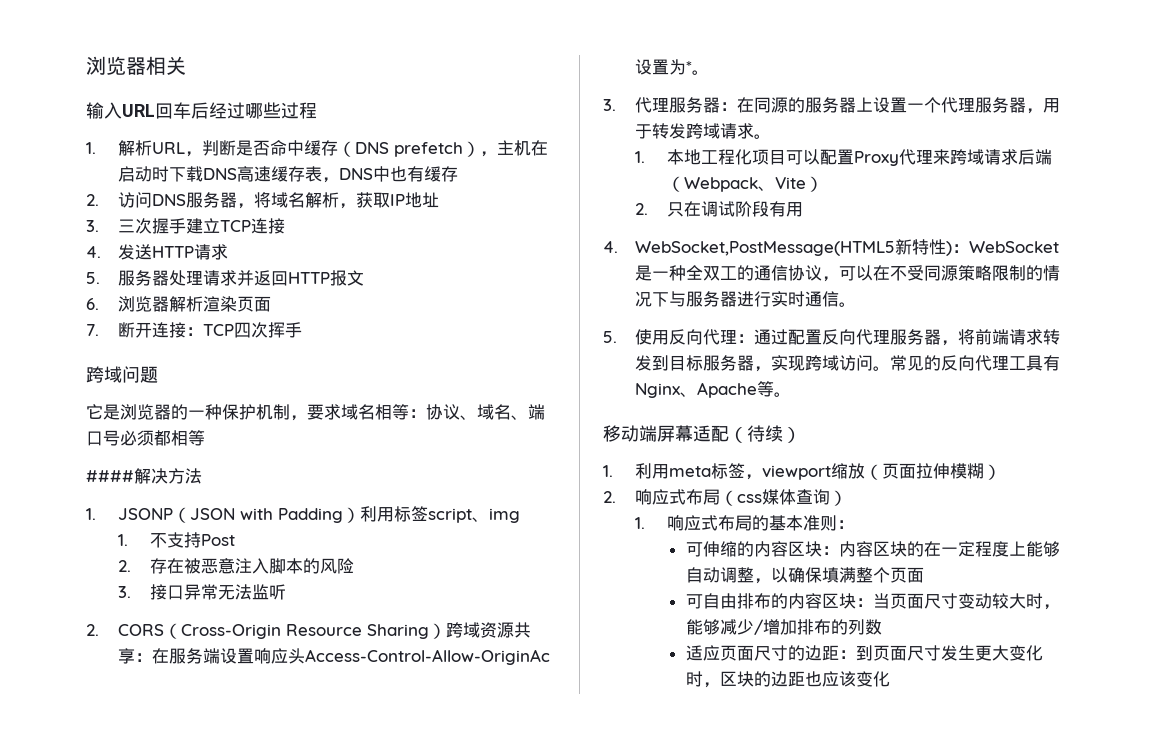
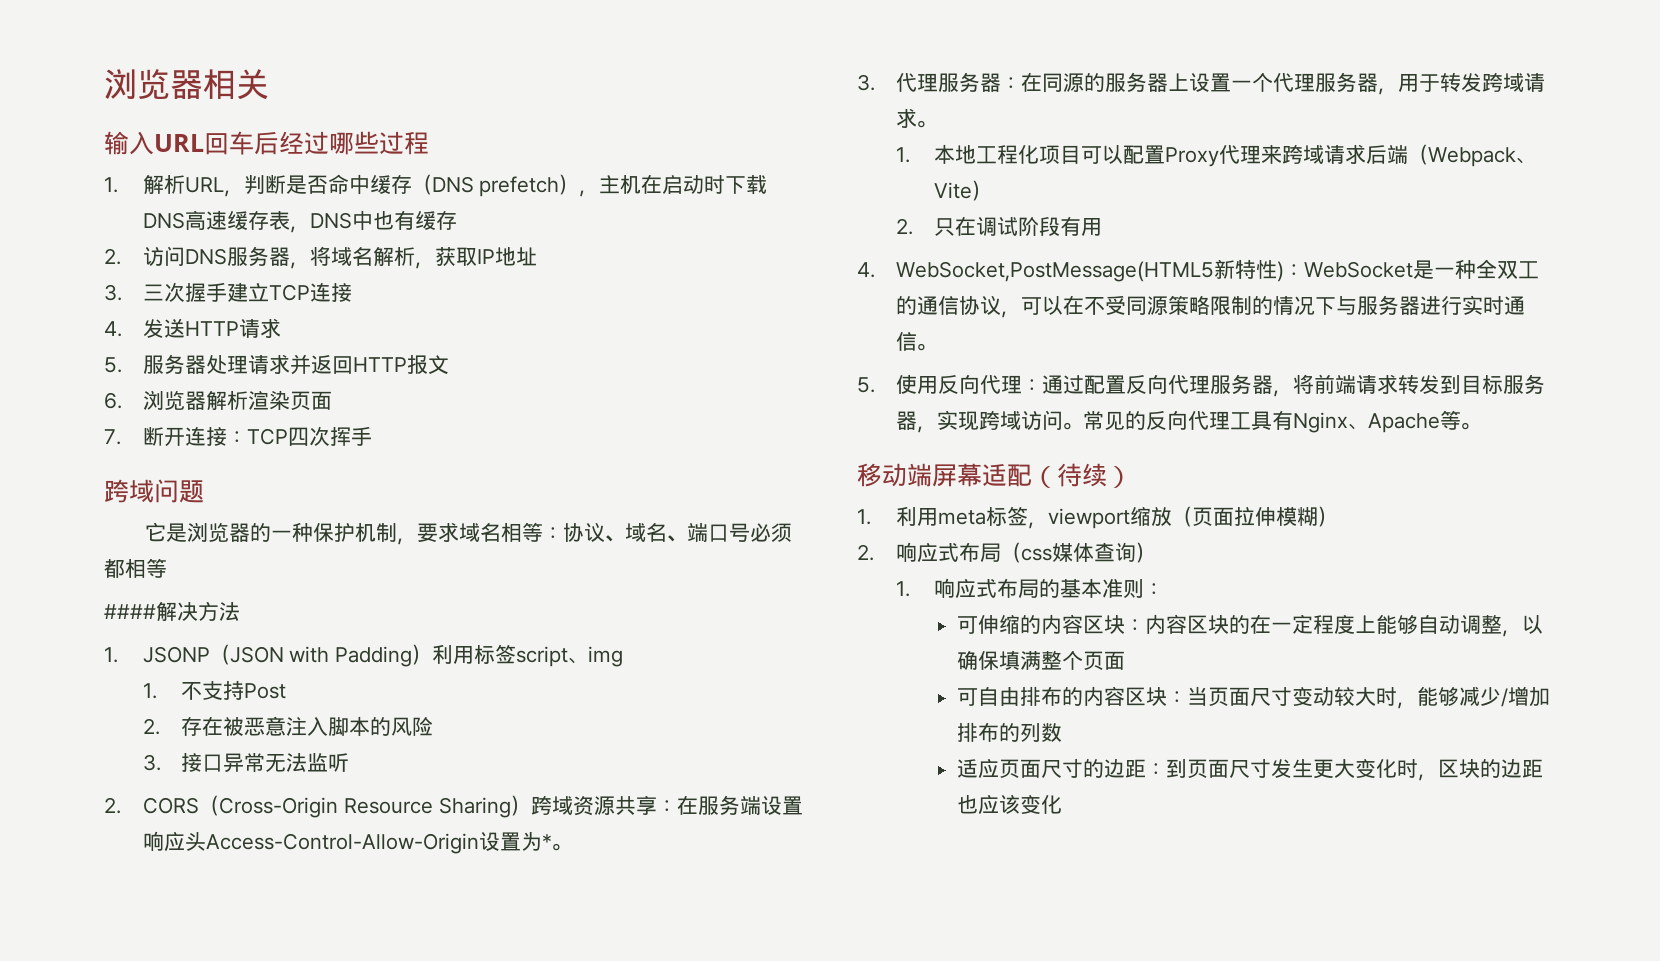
[304,649,550,665] Access-Control-Allow-OriginAc -> [205,833,479,854] Access-Control-Allow-Origin

